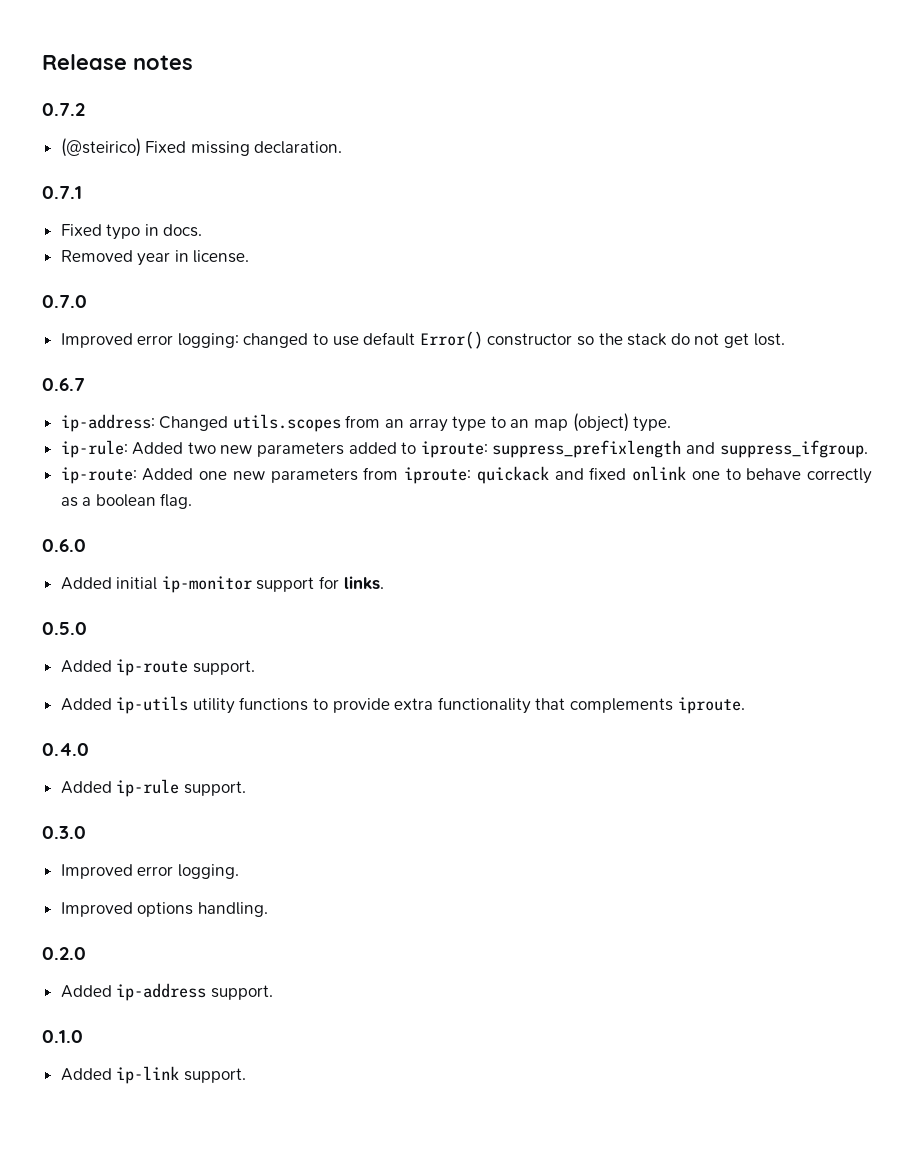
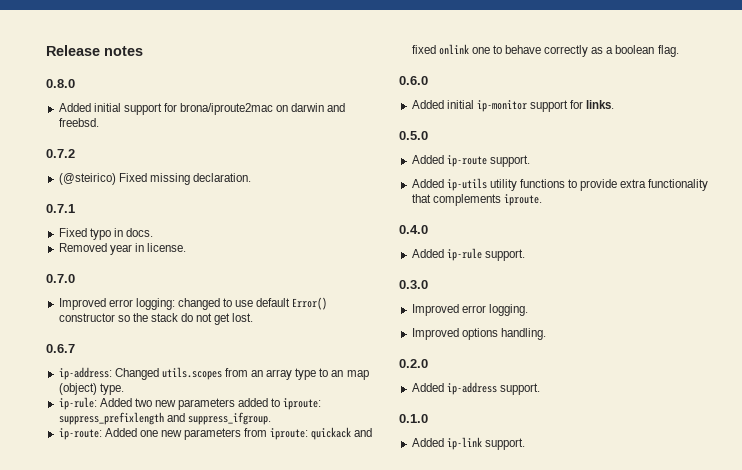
(193, 62) none -> [46,79,75,88] [58,103,346,115] [58,118,99,127] // 0.8.0 // Added initial support for brona/iproute2mac on darwin and freebsd.

